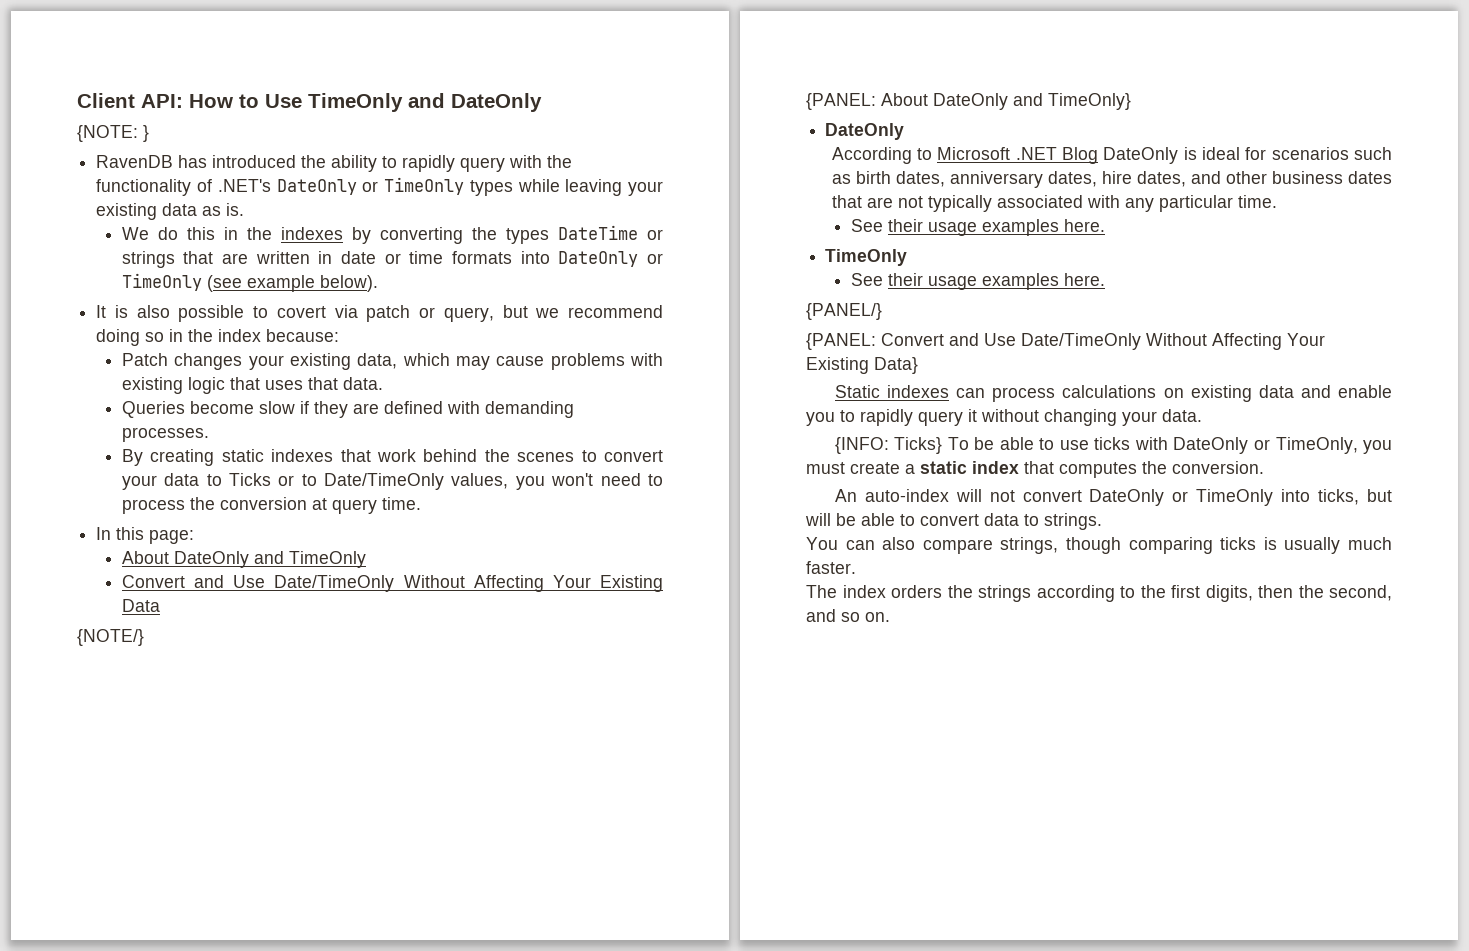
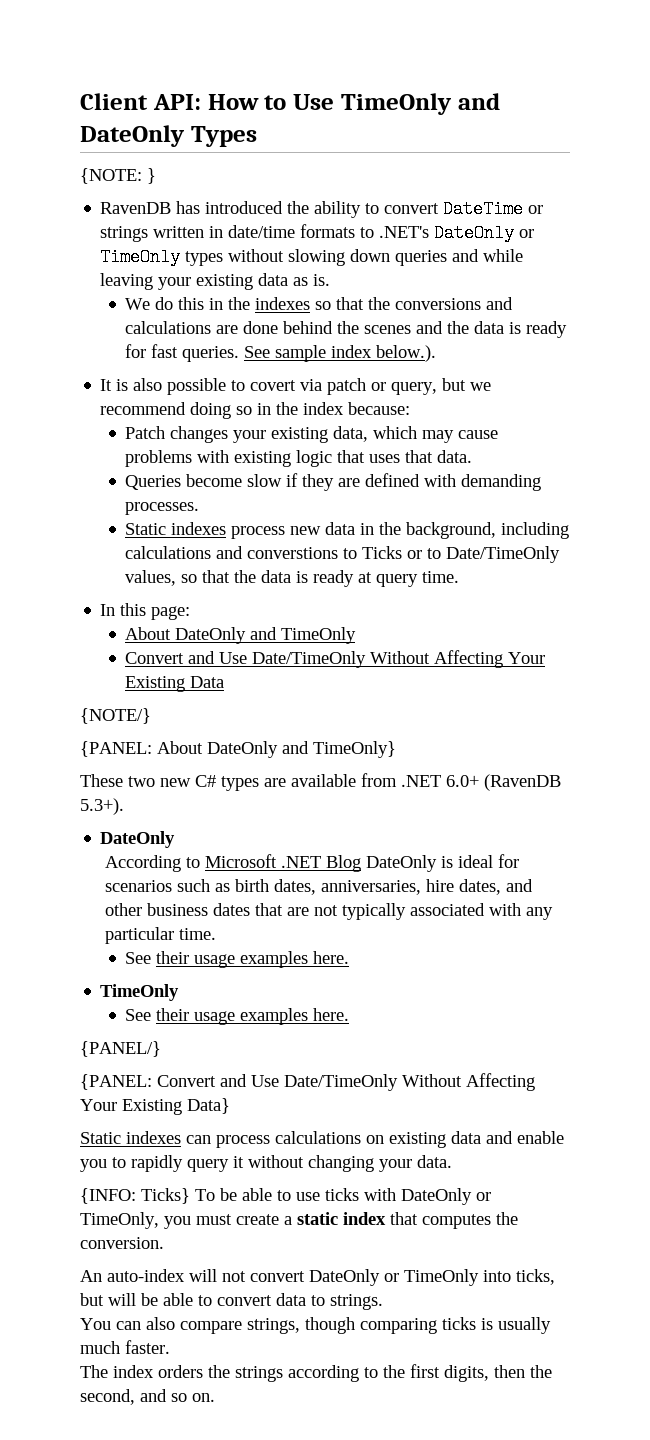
(542, 102) none -> [190,126,257,147] Types
[402,155,573,172] [96,179,212,196] rapidly query with the functionality of -> [384,200,544,218] [100,224,375,242] convert DateTime or strings written in date/time formats to
(513, 188) none -> [228,249,480,266] without slowing down queries and
[351,225,663,244] [121,251,663,268] [121,273,378,292] by converting the types DateTime or strings that are written in date or time formats into DateOnly or TimeOnly (see example below). -> [315,297,514,310] [125,321,568,338] [125,344,437,362] so that the conversions and calculations are done behind the scenes and the data is ready for fast queries. See sample index below.).
[121,449,664,466] [121,473,200,490] By creating static indexes that work behind the scenes to convert your data -> [125,522,570,539] [125,546,339,559] Static indexes process new data in the background, including calculations and converstions
[515,473,664,490] [121,497,307,514] you won't need to process the conversion -> [181,570,355,587] so that the data is ready
(1131, 101) none -> [80,773,561,791] [80,798,124,815] // These two new C# types are available from .NET 6.0+ (RavenDB 5.3+).
[949,171,1097,188] anniversary dates, -> [320,880,421,895] anniversaries,

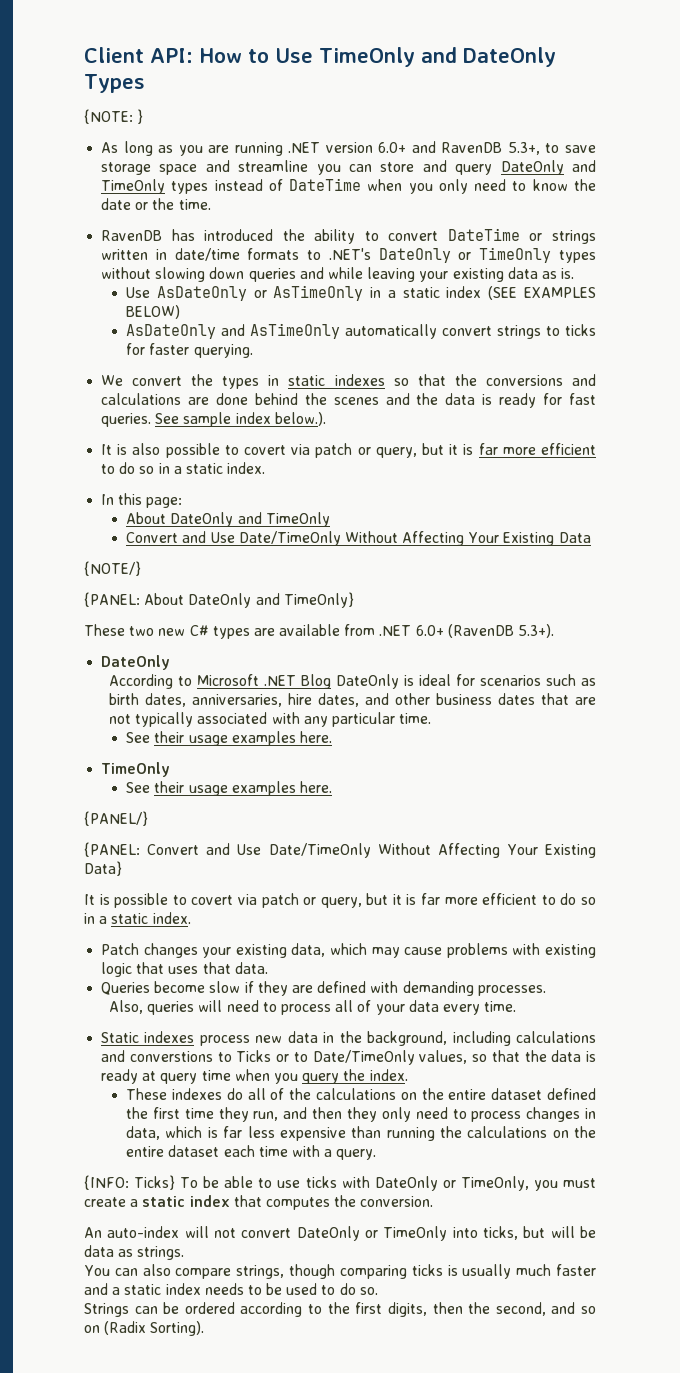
(156, 176) none -> [101,141,596,156] [101,160,596,175] [101,178,596,194] [101,198,211,210] // As long as you are running .NET version 6.0+ and RavenDB 5.3+, to save storage space and streamline you can store and query DateOnly and TimeOnly types instead of DateTime when you only need to know the date or the time.
[125,297,251,310] We do this in the -> [126,285,597,301] [126,305,181,319] [126,323,596,339] [126,343,253,358] [101,374,326,389] Use AsDateOnly or AsTimeOnly in a static index (SEE EXAMPLES BELOW) // AsDateOnly and AsTimeOnly automatically convert strings to ticks for faster querying. // We convert the types in static
[470,382,492,391] [100,402,411,419] [125,426,499,443] [125,450,473,467] [125,473,542,491] [125,502,200,515] [125,522,570,539] [125,546,561,563] [125,570,460,587] we recommend doing so in the index because: // Patch changes your existing data, which may cause problems with existing logic that uses that data. // Queries become slow if they are defined with demanding processes. // Static indexes process new data in the background, including calculations and converstions to Ticks or to Date/TimeOnly values, so that the data is ready at query time. -> [449,443,596,455] [101,462,266,474] it is far more efficient to do so in a static index.
[80,1131,564,1148] [80,1155,452,1172] Static indexes can process calculations on existing data and enable you to rapidly query it without changing your data. -> [84,893,596,908] [84,912,191,924] [101,943,596,958] [101,962,268,977] [101,981,546,996] [109,1000,517,1015] [101,1031,596,1046] [101,1050,596,1065] [101,1069,408,1084] [126,1088,596,1100] [126,1107,597,1122] [126,1126,597,1141] [126,1145,377,1160] It is possible to covert via patch or query, but it is far more efficient to do so in a static index. // Patch changes your existing data, which may cause problems with existing logic that uses that data. // Queries become slow if they are defined with demanding processes. // Also, queries will need to process all of your data every time. // Static indexes process new data in the background, including calculations and converstions to Ticks or to Date/TimeOnly values, so that the data is ready at query time when you query the index. // These indexes do all of the calculations on the entire dataset defined the first time they run, and then they only need to process changes in data, which is far less expensive than running the calculations on the entire dataset each time with a query.
[163,1293,325,1306] able to convert data to -> [84,1245,134,1257] data as
[125,1340,170,1354] [80,1365,283,1382] faster. // The index orders the strings -> [555,1264,596,1276] [84,1283,378,1295] [84,1302,235,1317] faster and a static index needs to be used to do so. // Strings can be ordered
[192,1393,215,1402] on. -> [84,1321,205,1336] on (Radix Sorting).

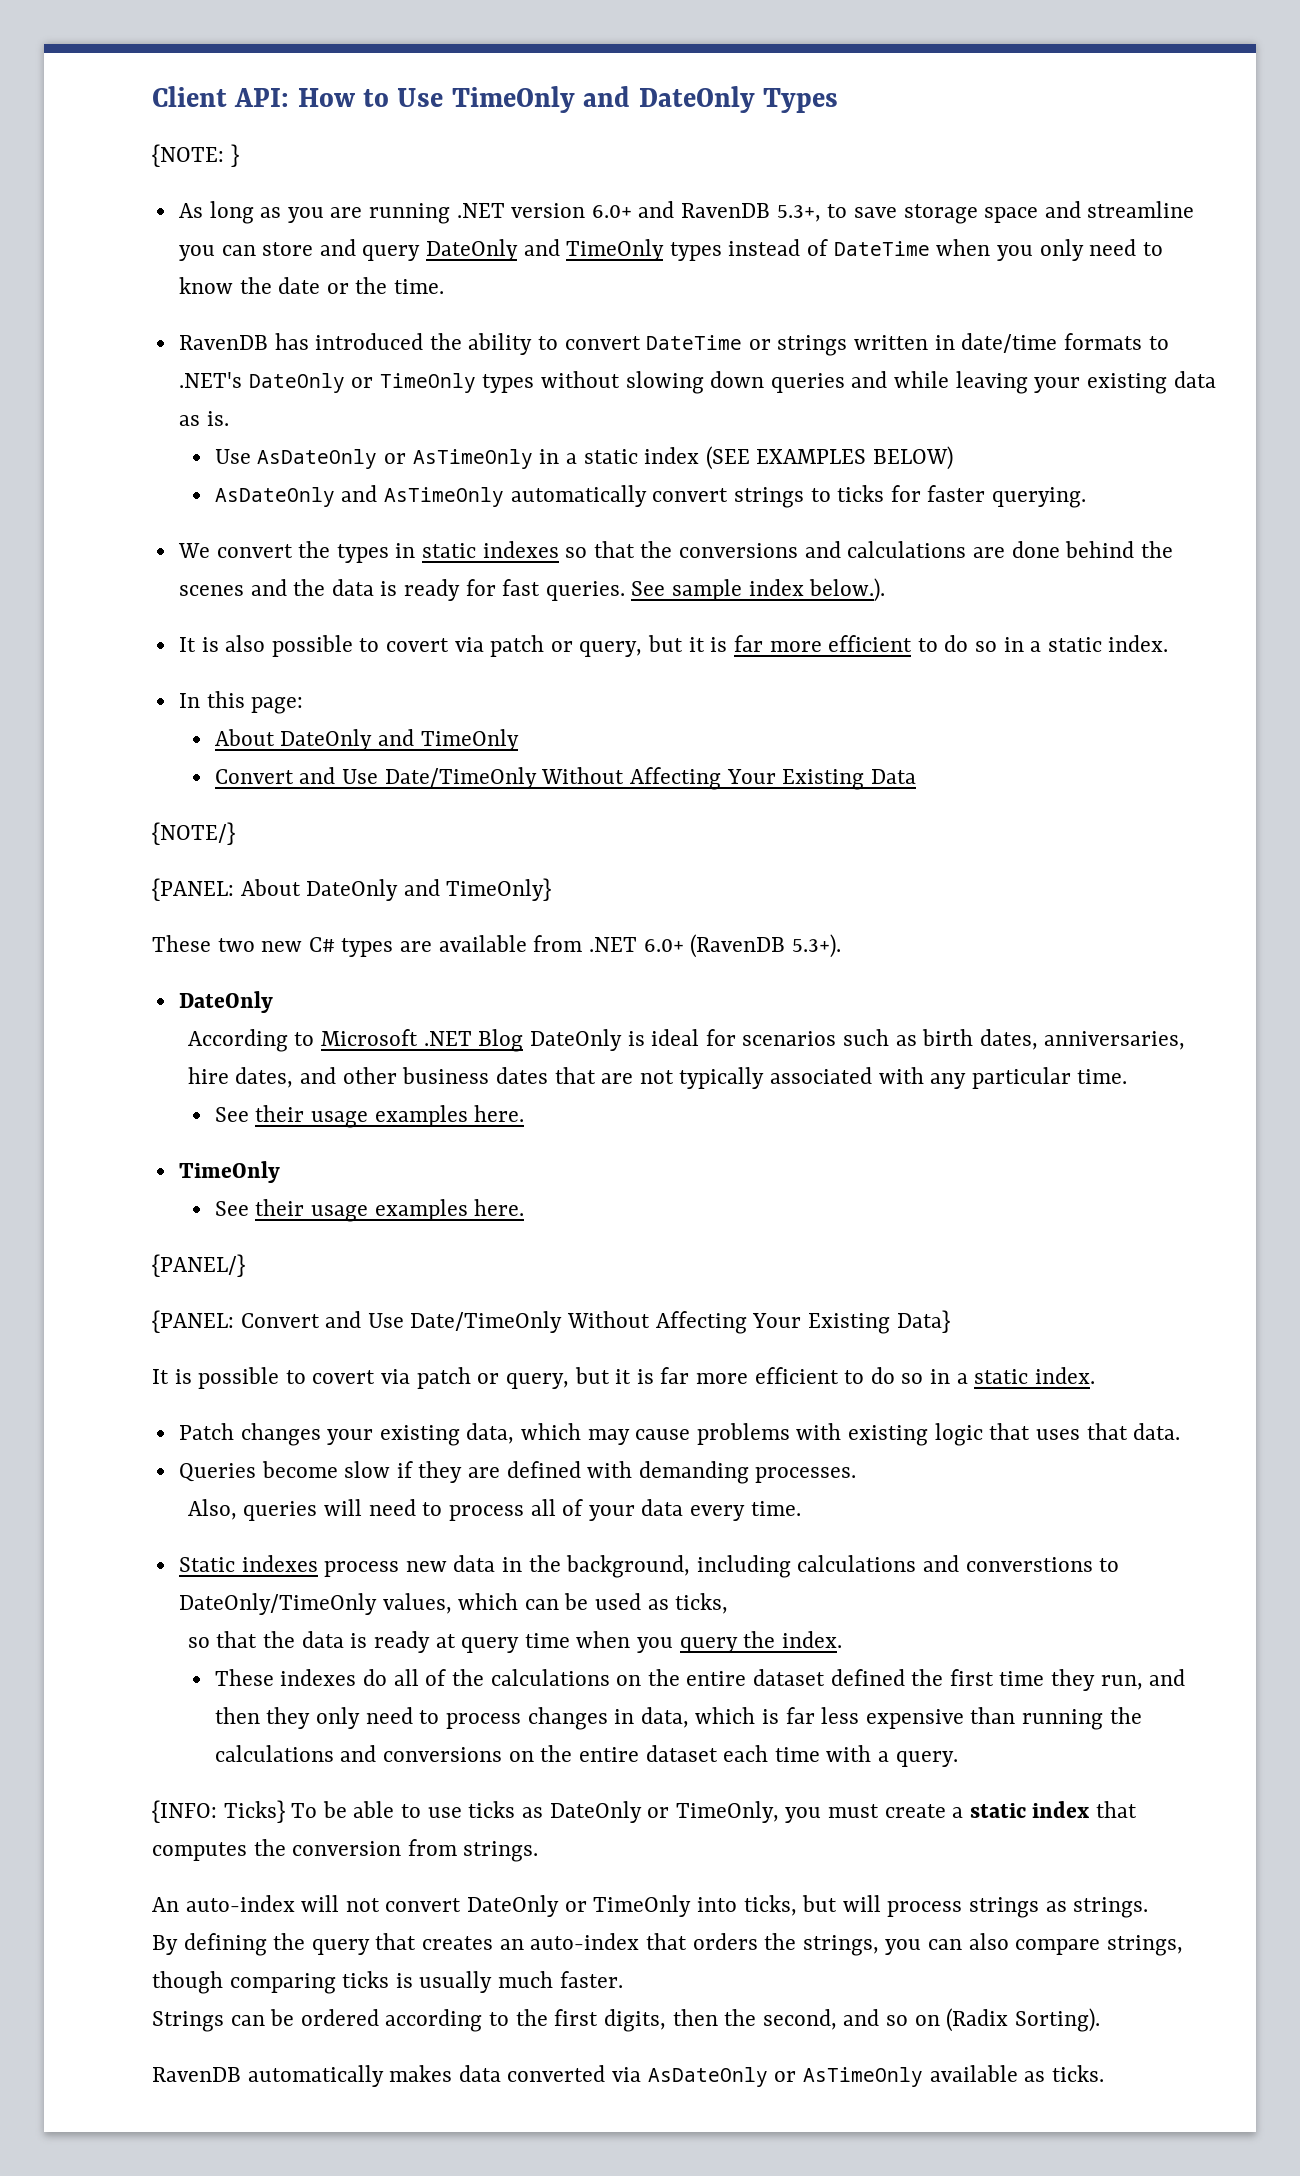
[236,1050,468,1065] Ticks or to Date/TimeOnly values, -> [178,1593,729,1615] DateOnly/TimeOnly values, which can be used as ticks, //
(548, 1132) none -> [340,1745,503,1762] and conversions
[341,1176,370,1188] with -> [521,1807,543,1818] as
[360,1196,434,1207] conversion. -> [292,1839,539,1862] conversion from strings.
[579,1226,596,1238] [84,1245,114,1257] be data -> [887,1897,1039,1918] process strings
[84,1265,110,1276] You -> [152,1933,922,1956] By defining the query that creates an auto-index that orders the strings, you
[555,1264,596,1276] [84,1283,378,1295] faster and a static index needs to be used to do so. -> [559,1971,623,1988] faster.
(205, 1328) none -> [152,2065,1104,2087] // RavenDB automatically makes data converted via AsDateOnly or AsTimeOnly available as ticks.

